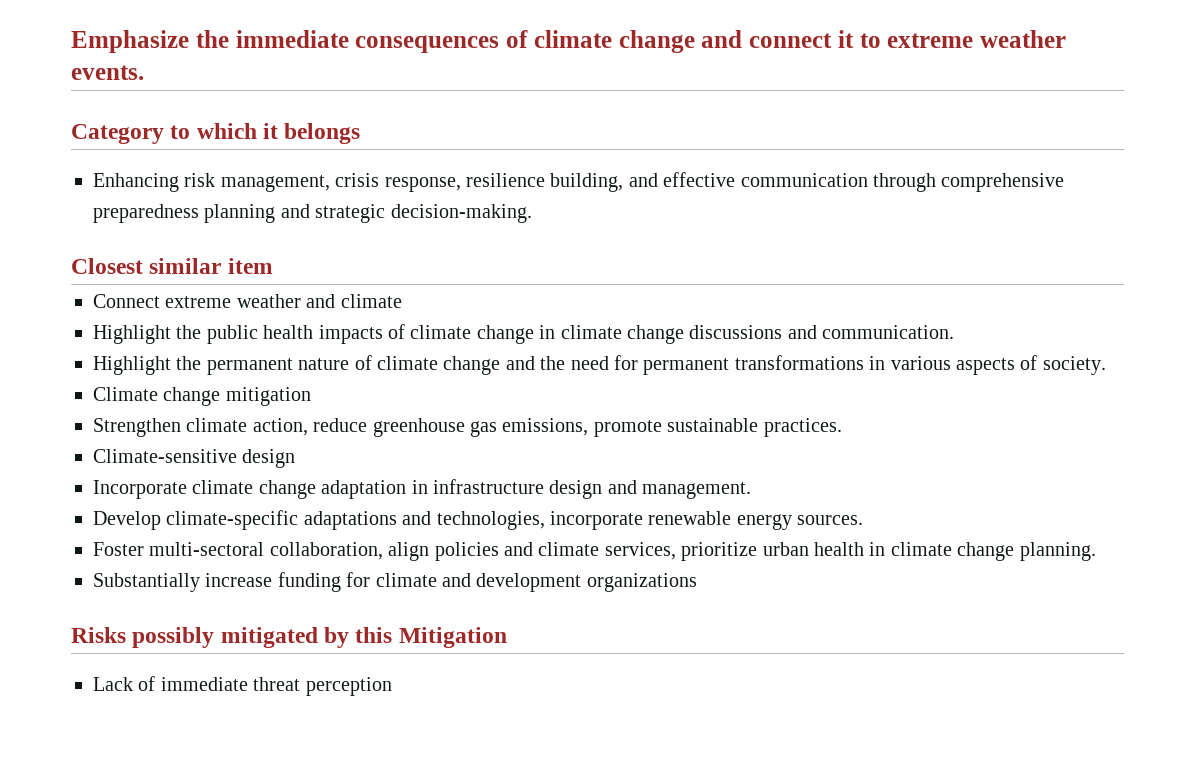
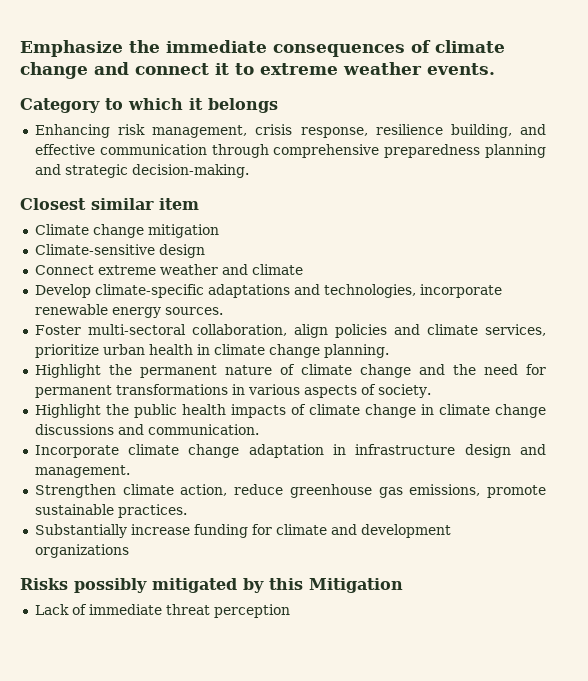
(273, 266) none -> [34,224,219,238] [34,244,205,258] // Climate change mitigation // Climate-sensitive design
[93,324,955,344] [93,355,1106,375] [93,387,311,406] [93,418,842,437] [93,449,296,468] [93,479,752,499] // Highlight the public health impacts of climate change in climate change discussions and communication. // Highlight the permanent nature of climate change and the need for permanent transformations in various aspects of society. // Climate change mitigation // Strengthen climate action, reduce greenhouse gas emissions, promote sustainable practices. // Climate-sensitive design // Incorporate climate change adaptation in infrastructure design and management. -> (303, 269) none
(1096, 551) none -> [34,364,546,378] [34,384,431,398] [34,404,546,418] [34,424,259,435] [34,444,546,458] [34,465,130,478] [34,484,546,498] [34,504,187,518] // Highlight the permanent nature of climate change and the need for permanent transformations in various aspects of society. // Highlight the public health impacts of climate change in climate change discussions and communication. // Incorporate climate change adaptation in infrastructure design and management. // Strengthen climate action, reduce greenhouse gas emissions, promote sustainable practices.

